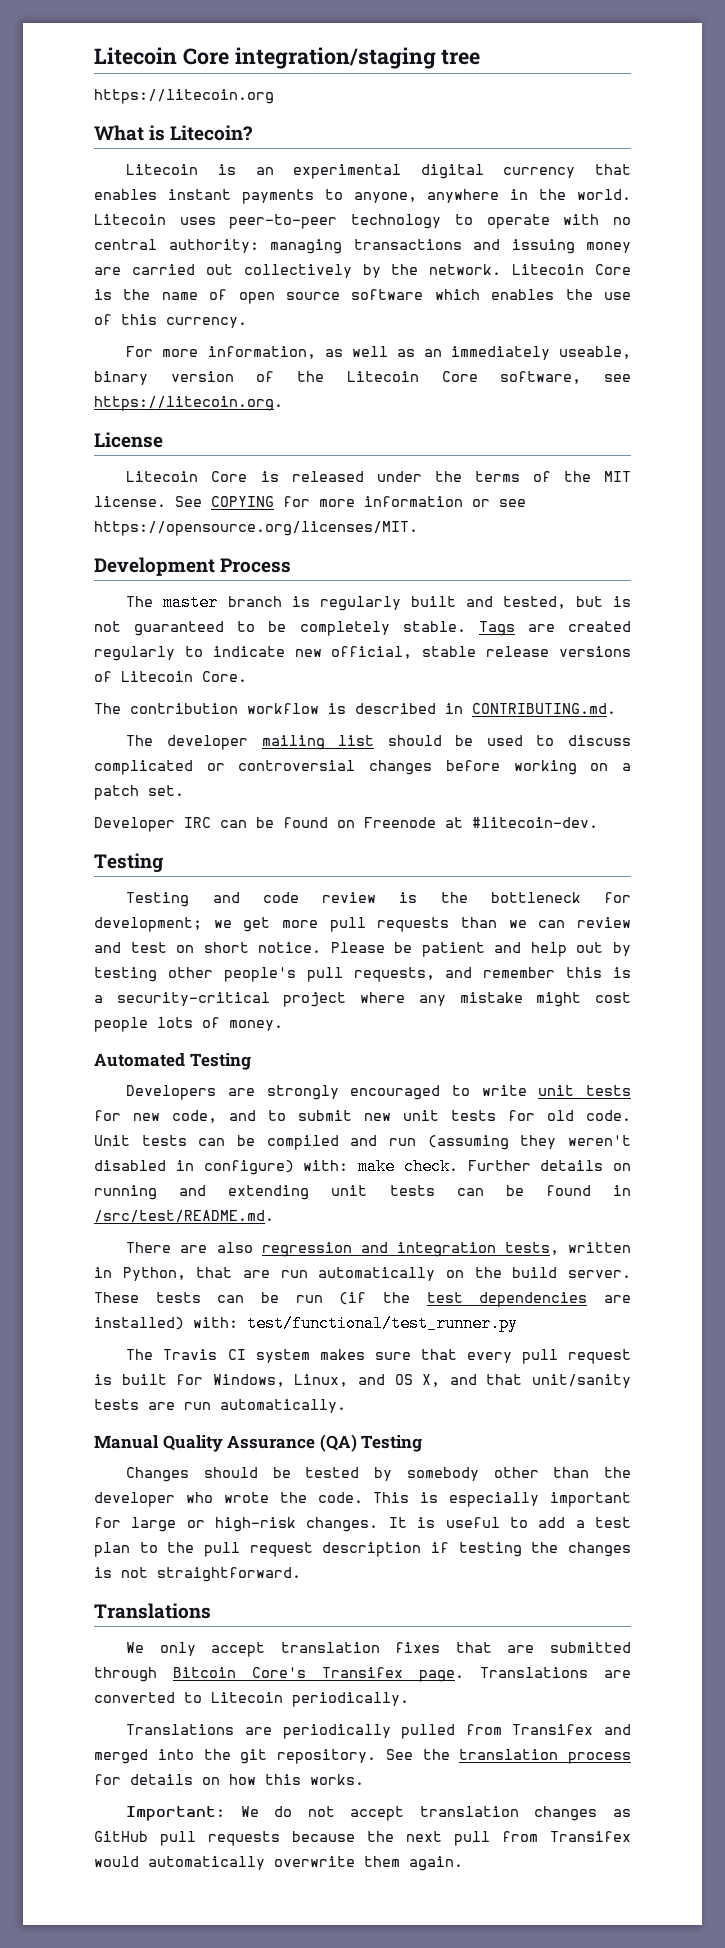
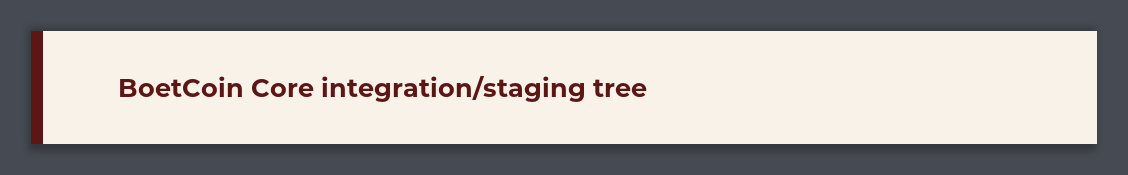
[94,47,177,65] Litecoin -> [118,76,244,97] BoetCoin
[94,89,274,104] [94,125,254,141] [126,164,631,179] [94,189,631,204] [94,214,631,229] [94,239,631,254] [94,264,631,278] [94,289,631,304] [94,314,247,328] [126,346,631,360] [94,371,631,385] [94,396,283,411] [94,432,163,448] [126,471,632,482] [94,496,526,507] [94,521,418,536] [94,557,292,576] [126,594,631,611] [94,621,631,636] [94,646,631,661] [94,671,247,682] [94,703,616,714] [126,735,631,750] [94,760,631,775] [94,785,184,800] [94,817,598,832] [94,853,163,873] [126,892,631,907] [94,917,631,932] [94,942,631,957] [94,967,631,982] [94,992,631,1007] [94,1017,283,1032] [94,1053,251,1070] [126,1085,631,1100] [94,1110,631,1123] [94,1135,631,1150] [94,1158,631,1175] [94,1185,631,1200] [94,1210,274,1223] [126,1242,631,1257] [94,1267,631,1281] [94,1292,631,1307] [94,1315,518,1332] [126,1349,631,1364] [94,1374,632,1388] [94,1399,346,1413] [94,1434,423,1452] [126,1467,632,1482] [94,1492,631,1507] [94,1517,631,1532] [94,1542,631,1557] [94,1567,301,1582] [94,1603,211,1619] [126,1642,631,1657] [94,1667,631,1682] [94,1692,409,1707] [126,1724,631,1739] [94,1749,631,1764] [94,1774,364,1785] [126,1806,631,1821] [94,1831,631,1846] [94,1856,463,1871] // https://litecoin.org // What is Litecoin? // Litecoin is an experimental digital currency that enables instant payments to anyone, anywhere in the world. Litecoin uses peer-to-peer technology to operate with no central authority: managing transactions and issuing money are carried out collectively by the network. Litecoin Core is the name of open source software which enables the use of this currency. // For more information, as well as an immediately useable, binary version of the Litecoin Core software, see https://litecoin.org. // License // Litecoin Core is released under the terms of the MIT license. See COPYING for more information or see https://opensource.org/licenses/MIT. // Development Process // The master branch is regularly built and tested, but is not guaranteed to be completely stable. Tags are created regularly to indicate new official, stable release versions of Litecoin Core. // The contribution workflow is described in CONTRIBUTING.md. // The developer mailing list should be used to discuss complicated or controversial changes before working on a patch set. // Developer IRC can be found on Freenode at #litecoin-dev. // Testing // Testing and code review is the bottleneck for development; we get more pull requests than we can review and test on short notice. Please be patient and help out by testing other people's pull requests, and remember this is a security-critical project where any mistake might cost people lots of money. // Automated Testing // Developers are strongly encouraged to write unit tests for new code, and to submit new unit tests for old code. Unit tests can be compiled and run (assuming they weren't disabled in configure) with: make check. Further details on running and extending unit tests can be found in /src/test/README.md. // There are also regression and integration tests, written in Python, that are run automatically on the build server. These tests can be run (if the test dependencies are installed) with: test/functional/test_runner.py // The Travis CI system makes sure that every pull request is built for Windows, Linux, and OS X, and that unit/sanity tests are run automatically. // Manual Quality Assurance (QA) Testing // Changes should be tested by somebody other than the developer who wrote the code. This is especially important for large or high-risk changes. It is useful to add a test plan to the pull request description if testing the changes is not straightforward. // Translations // We only accept translation fixes that are submitted through Bitcoin Core's Transifex page. Translations are converted to Litecoin periodically. // Translations are periodically pulled from Transifex and merged into the git repository. See the translation process for details on how this works. // Important: We do not accept translation changes as GitHub pull requests because the next pull from Transifex would automatically overwrite them again. -> (647, 88) none

